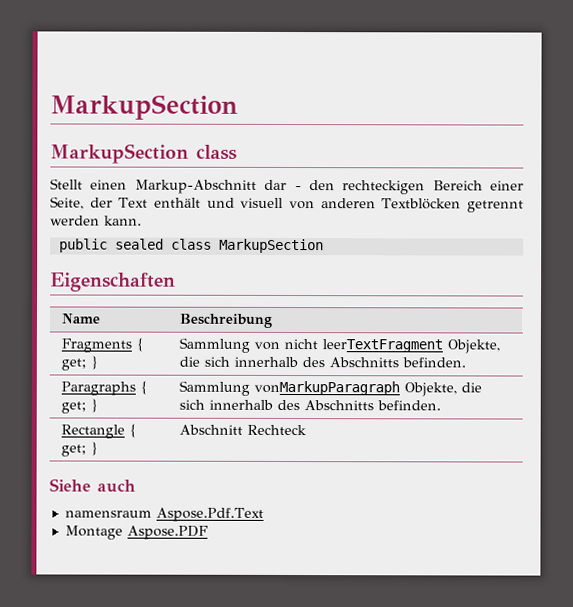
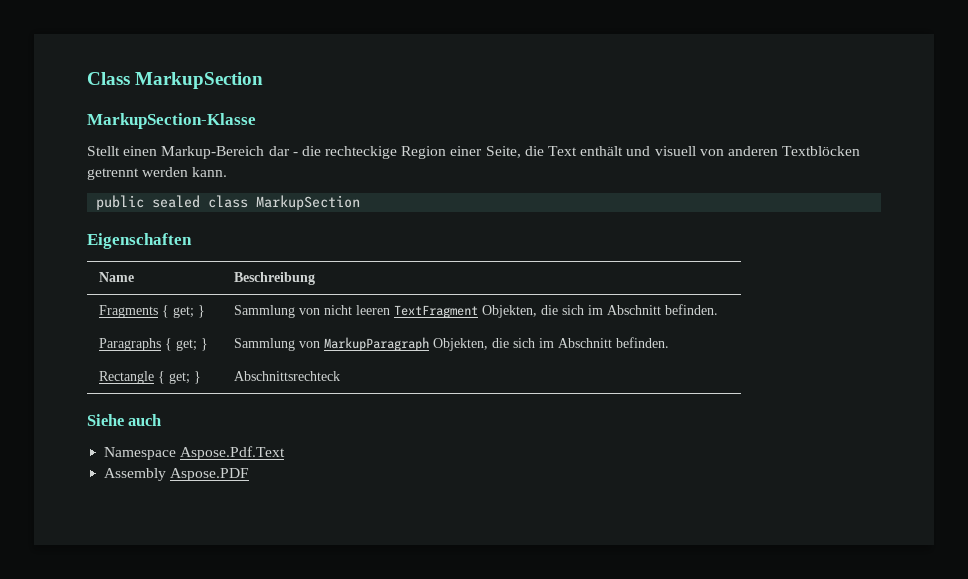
[50,94,238,120] [50,143,237,164] MarkupSection // MarkupSection class -> [87,72,264,89] [87,113,256,129] Class MarkupSection // MarkupSection-Klasse
[134,179,257,194] Markup-Abschnitt -> [161,146,265,159] Markup-Bereich
[308,180,483,195] den rechteckigen Bereich -> [301,146,447,159] die rechteckige Region
[89,197,113,208] der -> [524,146,544,156] die
[321,339,500,354] [178,356,399,368] leerTextFragment Objekte, die sich innerhalb des Abschnitts -> [355,305,661,318] leeren TextFragment Objekten, die sich im Abschnitt
[253,380,482,397] [178,399,374,411] vonMarkupParagraph Objekte, die sich innerhalb des Abschnitts -> [298,337,612,351] von MarkupParagraph Objekten, die sich im Abschnitt
[178,424,307,436] Abschnitt Rechteck -> [233,371,340,381] Abschnittsrechteck
[64,510,152,518] namensraum -> [104,447,177,460] Namespace
[64,525,123,540] Montage -> [104,468,167,481] Assembly

